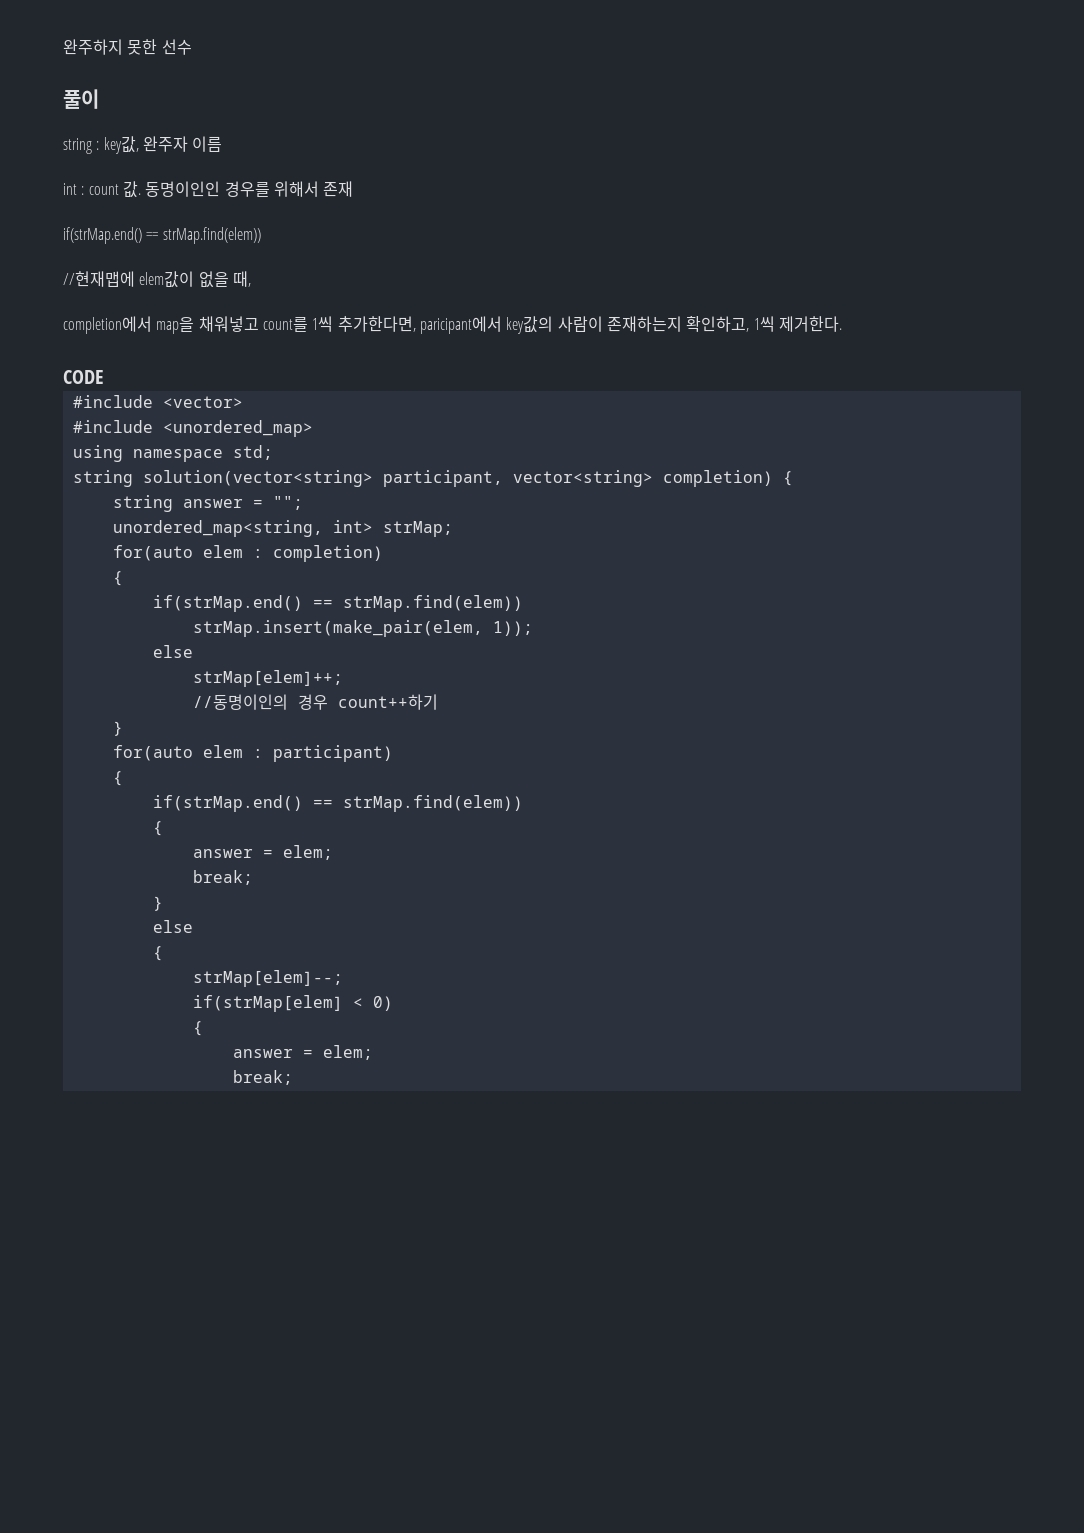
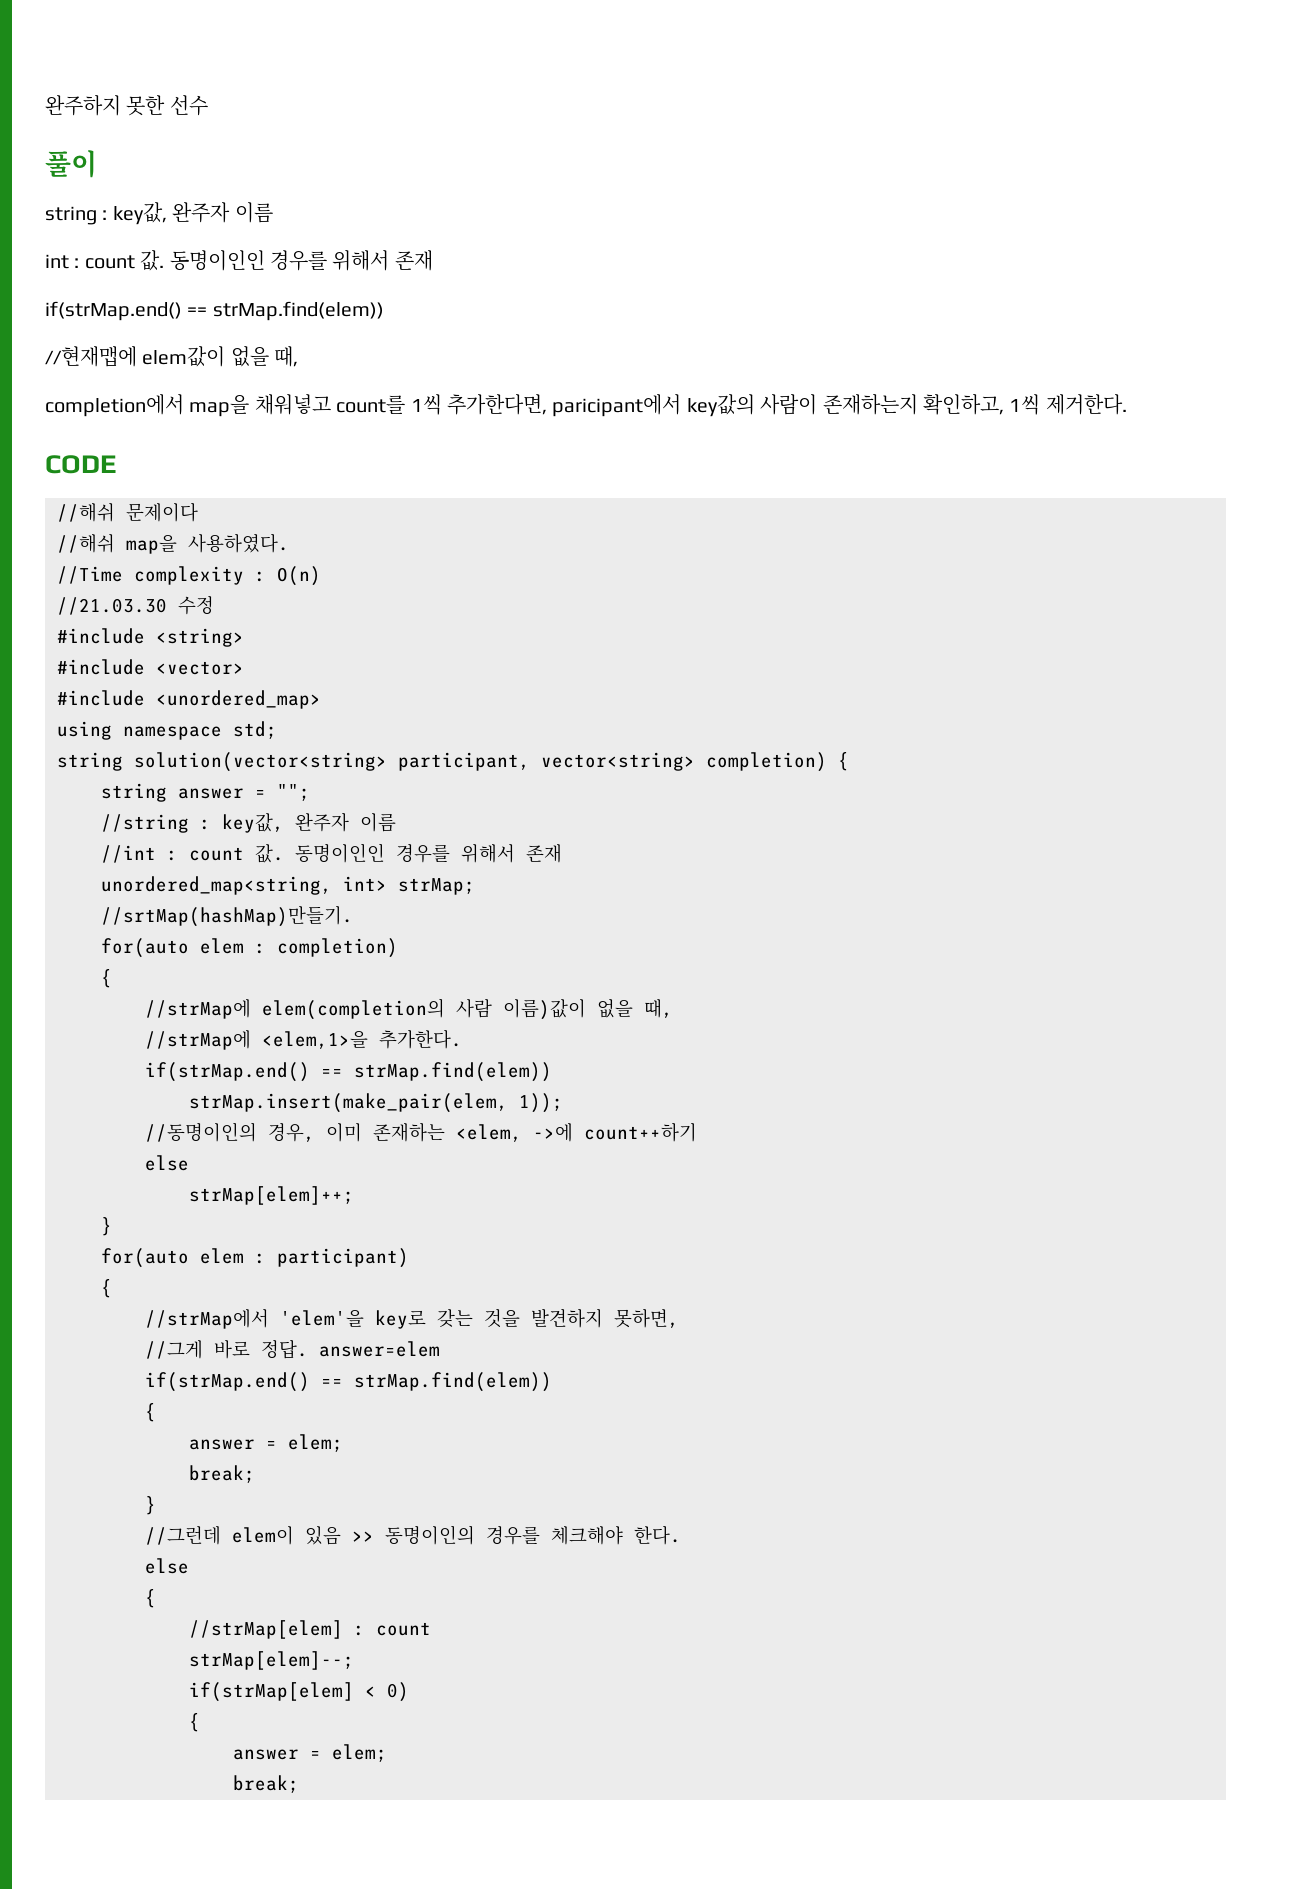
(104, 377) none -> [57,502,198,522] [57,533,289,554] [57,566,321,586] [57,596,214,615] [57,628,244,647] // //해쉬 문제이다 // //해쉬 map을 사용하였다. // //Time complexity : O(n) // //21.03.30 수정 // #include <string>
(303, 503) none -> [101,812,396,833] [101,843,562,863] // //string : key값, 완주자 이름 // //int : count 값. 동명이인인 경우를 위해서 존재
(453, 529) none -> [101,906,353,927] // //srtMap(hashMap)만들기.
(123, 578) none -> [145,998,673,1020] [145,1029,462,1050] // //strMap에 elem(completion의 사람 이름)값이 없을 때, // //strMap에 <elem,1>을 추가한다.
(533, 628) none -> [145,1122,697,1142] // //동명이인의 경우, 이미 존재하는 <elem, ->에 count++하기
[192,694,438,710] // //동명이인의 경우 count++하기 -> (354, 1195) none
(123, 778) none -> [145,1308,679,1329] [145,1339,440,1359] // //strMap에서 'elem'을 key로 갖는 것을 발견하지 못하면, // //그게 바로 정답. answer=elem
(163, 903) none -> [145,1525,681,1545] // //그런데 elem이 있음 >> 동명이인의 경우를 체크해야 한다.
(163, 953) none -> [189,1620,431,1639] // //strMap[elem] : count

